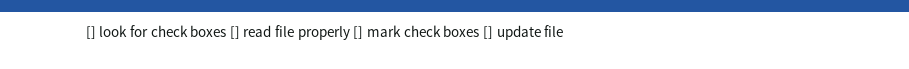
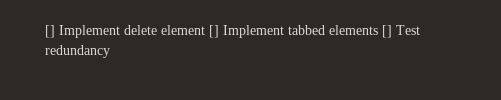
[85,25,564,40] [] look for check boxes [] read file properly [] mark check boxes [] update file -> [45,25,420,38] [45,45,110,58] [] Implement delete element [] Implement tabbed elements [] Test redundancy

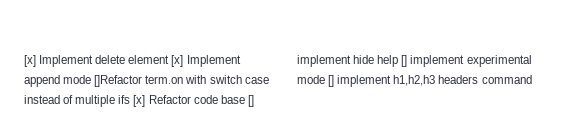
[45,25,55,38] [] -> [24,55,36,67] [x]
[209,25,420,38] [45,45,110,58] [] Implement tabbed elements [] Test redundancy -> [171,55,241,67] [24,75,269,87] [24,95,254,107] [297,55,532,67] [297,75,532,87] [x] Implement append mode []Refactor term.on with switch case instead of multiple ifs [x] Refactor code base [] implement hide help [] implement experimental mode [] implement h1,h2,h3 headers command

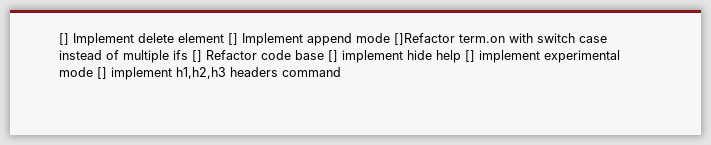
[24,55,36,67] [x] -> [59,33,69,45] []
[171,55,184,67] [x] -> [228,33,238,45] []
[133,95,146,107] [x] -> [192,50,202,62] []

